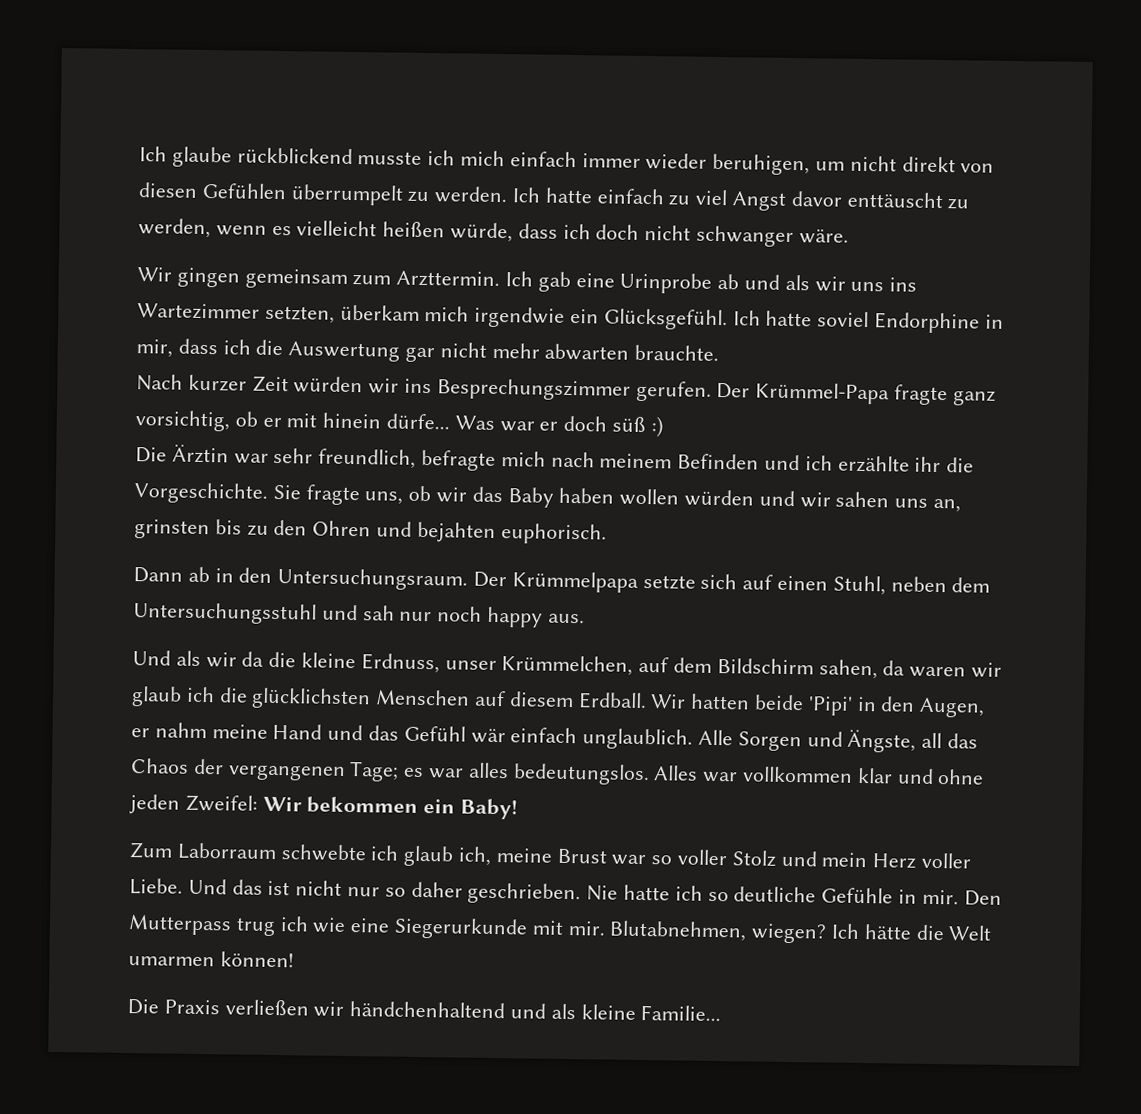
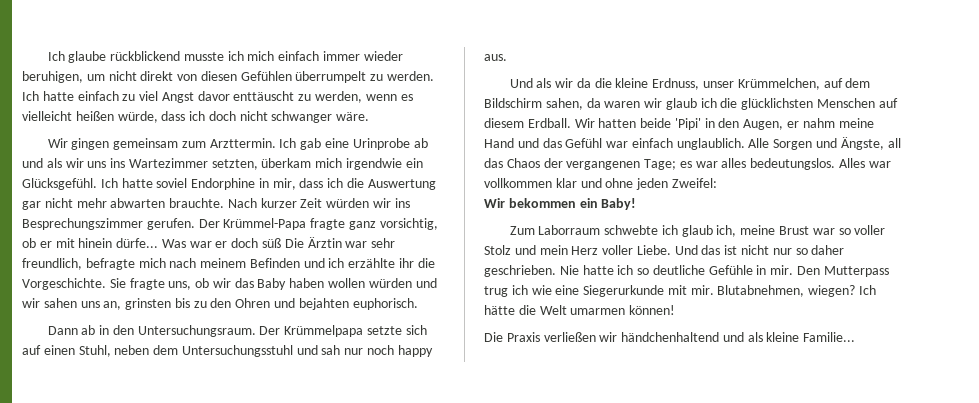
(720, 353) // -> (225, 203) none
[650,416,663,438] :) // -> (282, 243) none
[470,728,506,744] wär -> [606,141,629,148] war
(258, 803) none -> (717, 183) //

